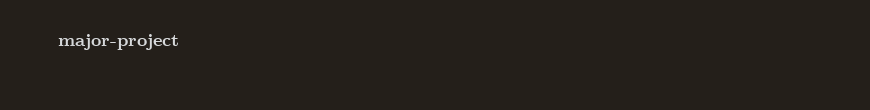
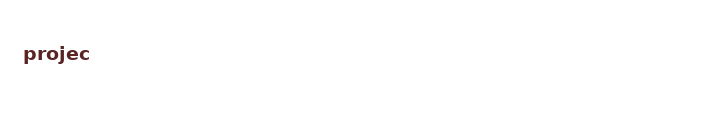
[58,34,179,50] major-project -> [23,46,90,64] projec

